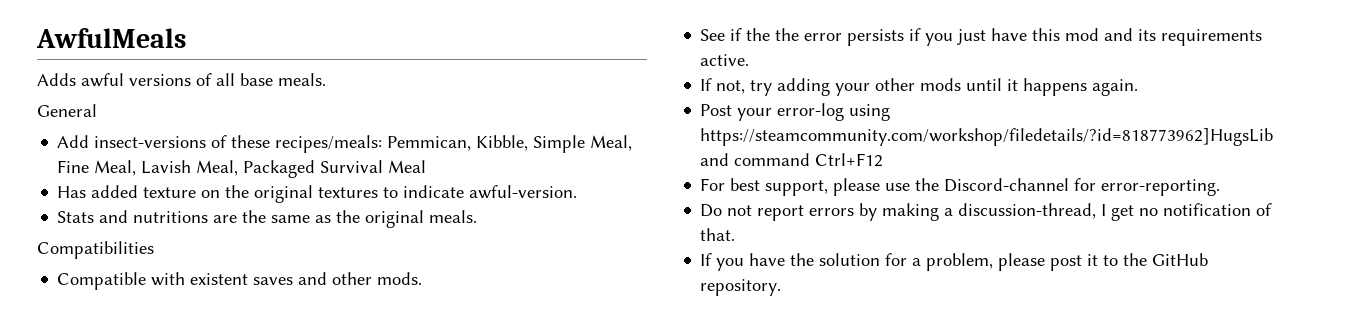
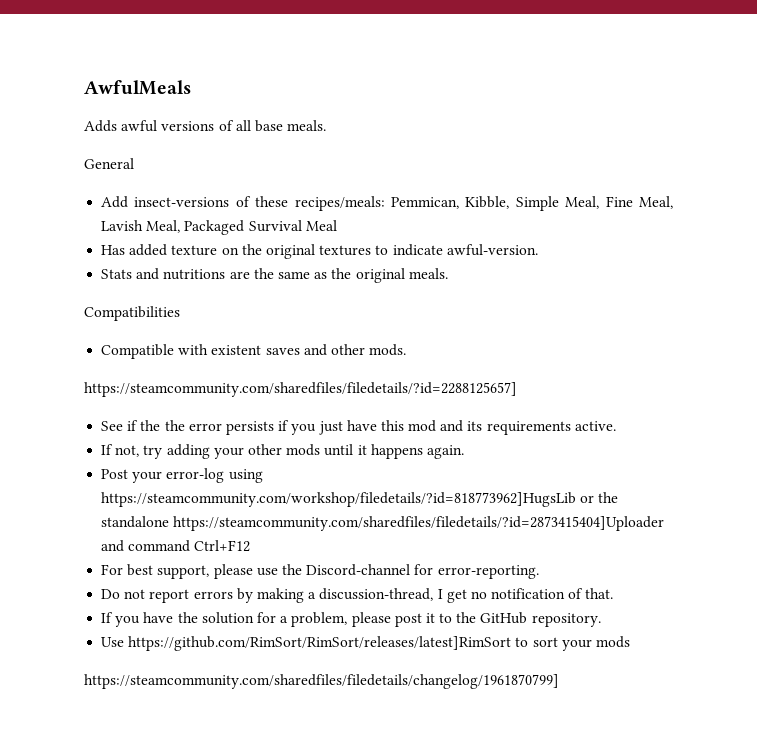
(423, 278) none -> [84,382,517,397] // https://steamcommunity.com/sharedfiles/filedetails/?id=2288125657]
(1274, 137) none -> [580,492,619,503] [101,516,665,531] or the standalone https://steamcommunity.com/sharedfiles/filedetails/?id=2873415404]Uploader
(782, 287) none -> [101,636,630,651] [84,674,559,689] // Use https://github.com/RimSort/RimSort/releases/latest]RimSort to sort your mods // https://steamcommunity.com/sharedfiles/filedetails/changelog/1961870799]

